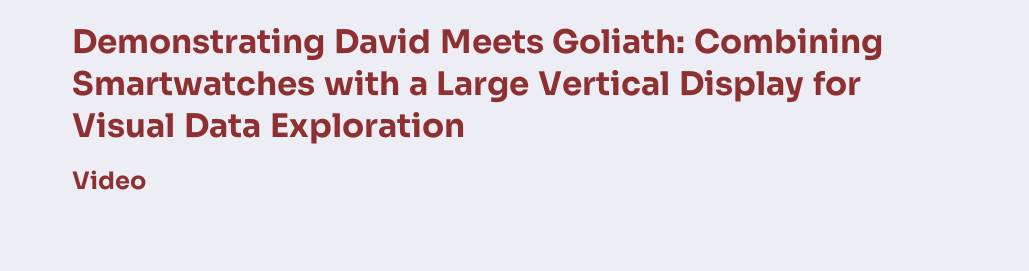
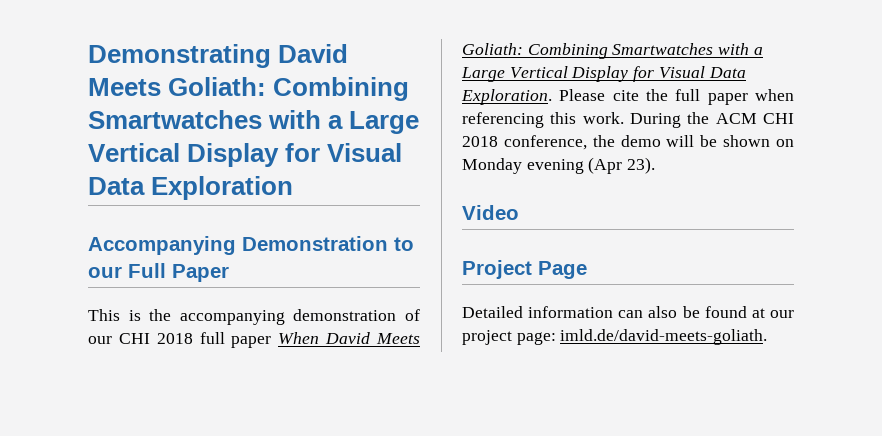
[72,170,146,190] Video -> [88,236,414,255] [88,263,229,282] [88,309,420,325] [88,332,420,348] [462,43,763,59] [461,66,746,82] [461,89,794,105] [462,112,794,128] [462,135,794,150] [462,157,656,174] [462,205,519,220] [462,260,587,279] [462,306,794,318] [462,329,768,345] Accompanying Demonstration to our Full Paper // This is the accompanying demonstration of our CHI 2018 full paper When David Meets Goliath: Combining Smartwatches with a Large Vertical Display for Visual Data Exploration. Please cite the full paper when referencing this work. During the ACM CHI 2018 conference, the demo will be shown on Monday evening (Apr 23). // Video // Project Page // Detailed information can also be found at our project page: imld.de/david-meets-goliath.

